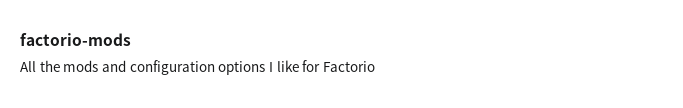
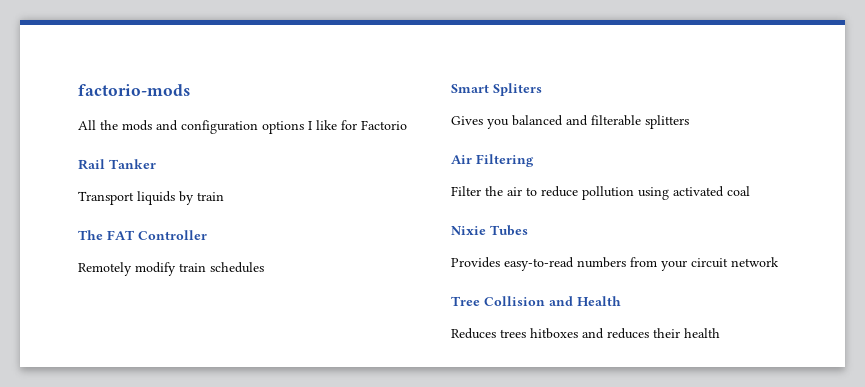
(375, 66) none -> [78,159,156,170] [78,191,224,205] [78,230,207,240] [78,262,264,276] [451,83,542,96] [451,115,689,129] [451,154,534,167] [451,186,750,200] [451,225,528,236] [451,257,779,271] [451,296,621,306] [451,328,720,339] // Rail Tanker // Transport liquids by train // The FAT Controller // Remotely modify train schedules // Smart Spliters // Gives you balanced and filterable splitters // Air Filtering // Filter the air to reduce pollution using activated coal // Nixie Tubes // Provides easy-to-read numbers from your circuit network // Tree Collision and Health // Reduces trees hitboxes and reduces their health

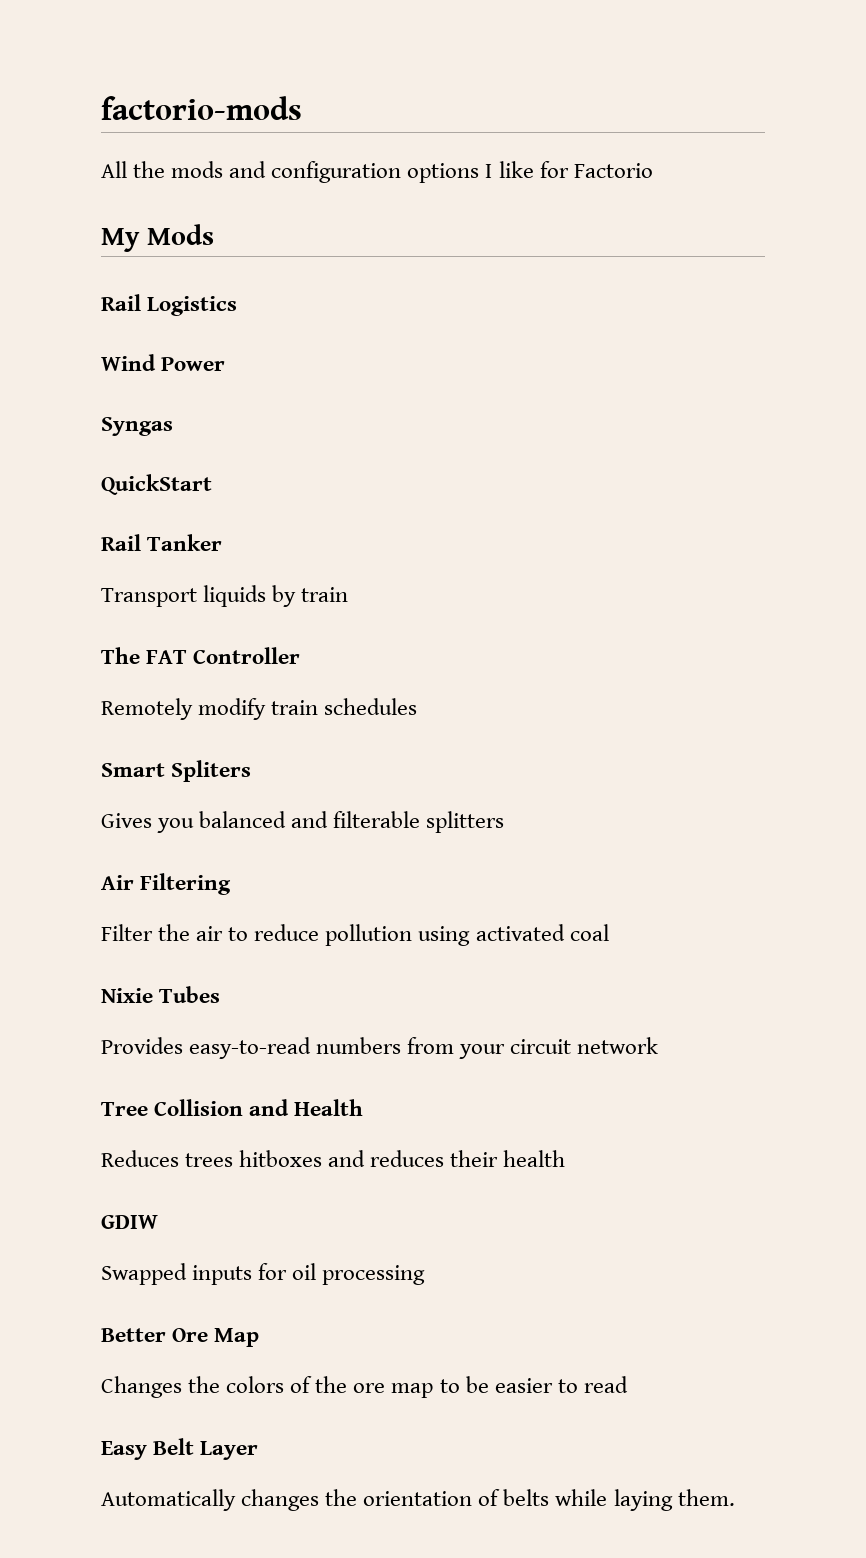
(407, 125) none -> [101,224,214,252] [101,294,238,316] [101,354,226,371] [101,417,173,436] [101,474,212,495] // My Mods // Rail Logistics // Wind Power // Syngas // QuickStart
(720, 333) none -> [101,1215,158,1229] [101,1263,426,1285] [101,1328,260,1347] [101,1376,628,1398] [101,1438,259,1460] [101,1489,735,1511] // GDIW // Swapped inputs for oil processing // Better Ore Map // Changes the colors of the ore map to be easier to read // Easy Belt Layer // Automatically changes the orientation of belts while laying them.

